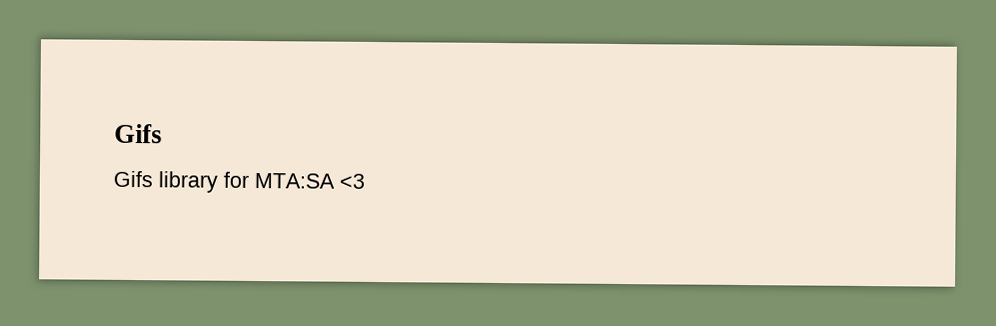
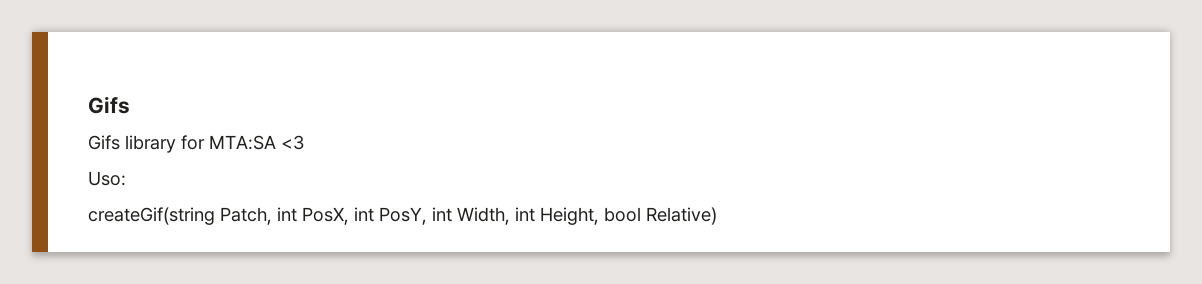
(365, 181) none -> [88,171,126,186] [88,207,717,225] // Uso: // createGif(string Patch, int PosX, int PosY, int Width, int Height, bool Relative)

